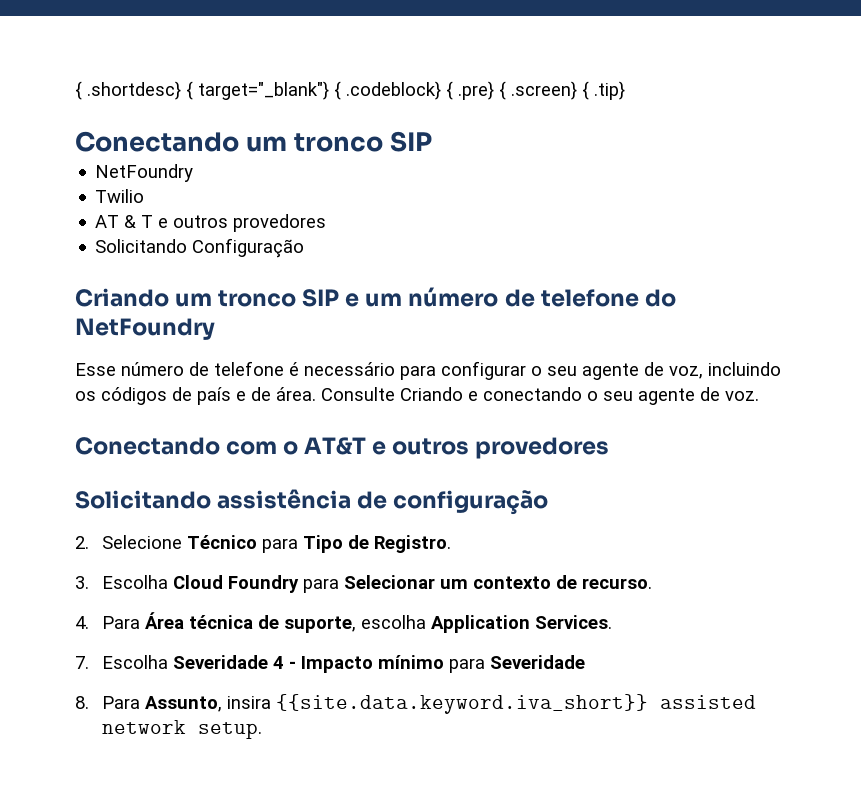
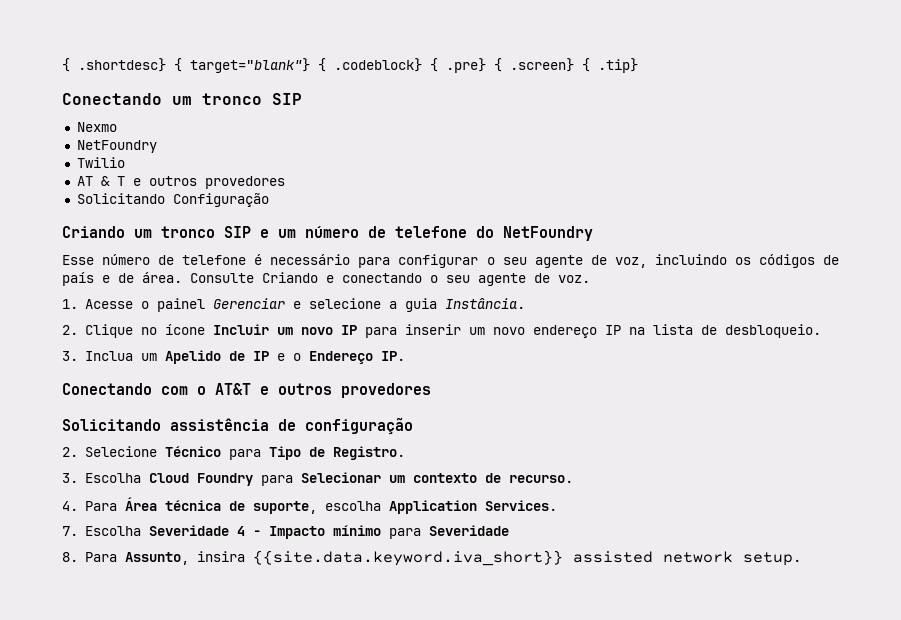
[198,81,329,100] target="_blank"} -> [190,58,310,73] target="blank"}
(432, 141) none -> [76,122,117,132] // Nexmo
(759, 396) none -> [62,298,525,312] [62,324,821,338] [62,350,405,364] // 1. Acesse o painel Gerenciar e selecione a guia Instância. // 2. Clique no ícone Incluir um novo IP para inserir um novo endereço IP na lista de desbloqueio. // 3. Inclua um Apelido de IP e o Endereço IP.

